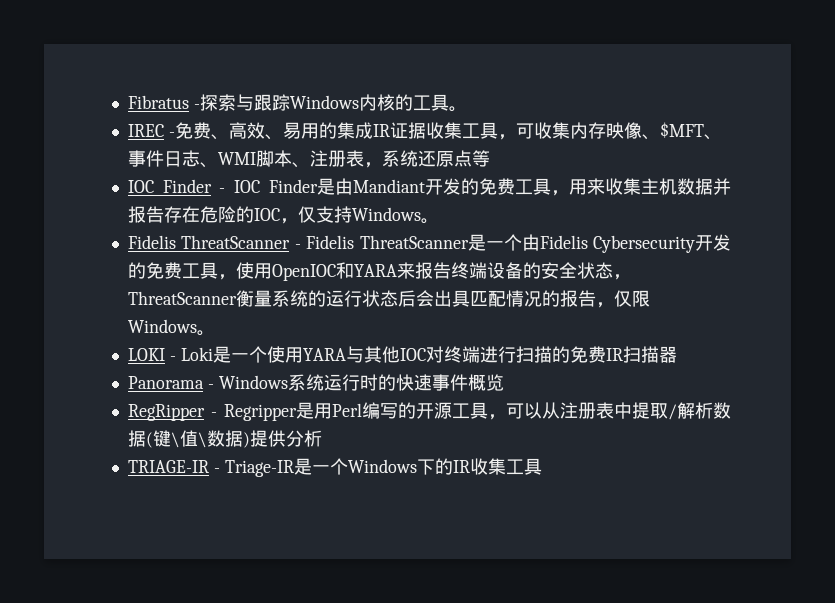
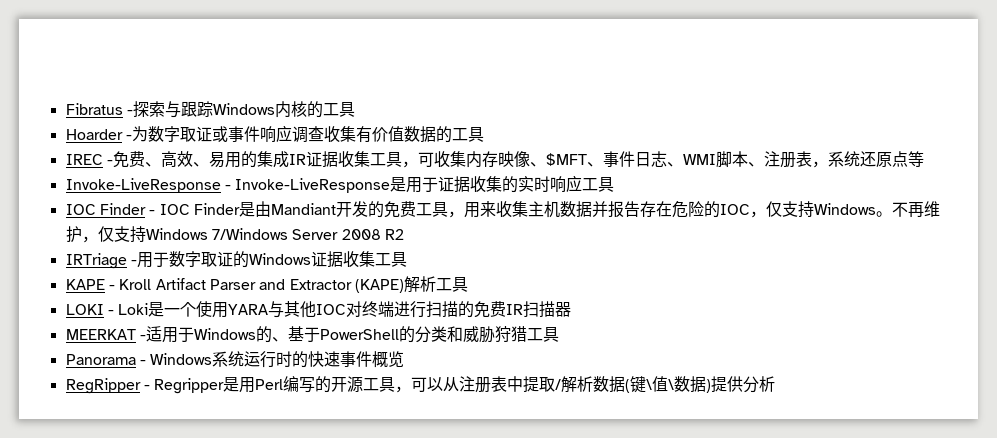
[448,106,467,112] 。 -> [65,125,484,143] // Hoarder -为数字取证或事件响应调查收集有价值数据的工具
(490, 158) none -> [65,175,615,193] // Invoke-LiveResponse - Invoke-LiveResponse是用于证据收集的实时响应工具
[127,234,731,253] [127,262,631,281] [127,290,650,308] [127,319,215,336] // Fidelis ThreatScanner - Fidelis ThreatScanner是一个由Fidelis Cybersecurity开发的免费工具，使用OpenIOC和YARA来报告终端设备的安全状态，ThreatScanner衡量系统的运行状态后会出具匹配情况的报告，仅限Windows。 -> [891,201,940,218] [65,226,404,243] [65,251,407,269] [65,276,468,293] 不再维护，仅支持Windows 7/Windows Server 2008 R2 // IRTriage -用于数字取证的Windows证据收集工具 // KAPE - Kroll Artifact Parser and Extractor (KAPE)解析工具
(677, 354) none -> [65,326,559,343] // MEERKAT -适用于Windows的、基于PowerShell的分类和威胁狩猎工具
[127,458,542,477] // TRIAGE-IR - Triage-IR是一个Windows下的IR收集工具 -> (776, 384) none

